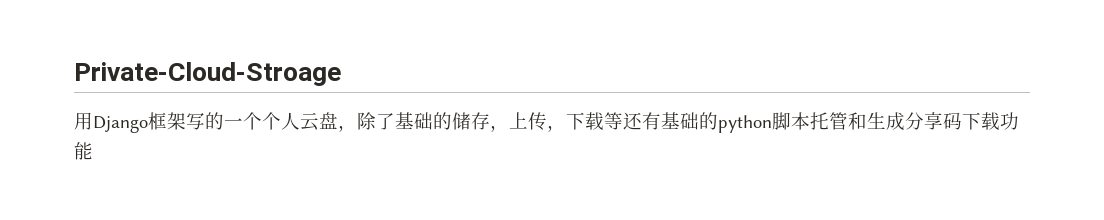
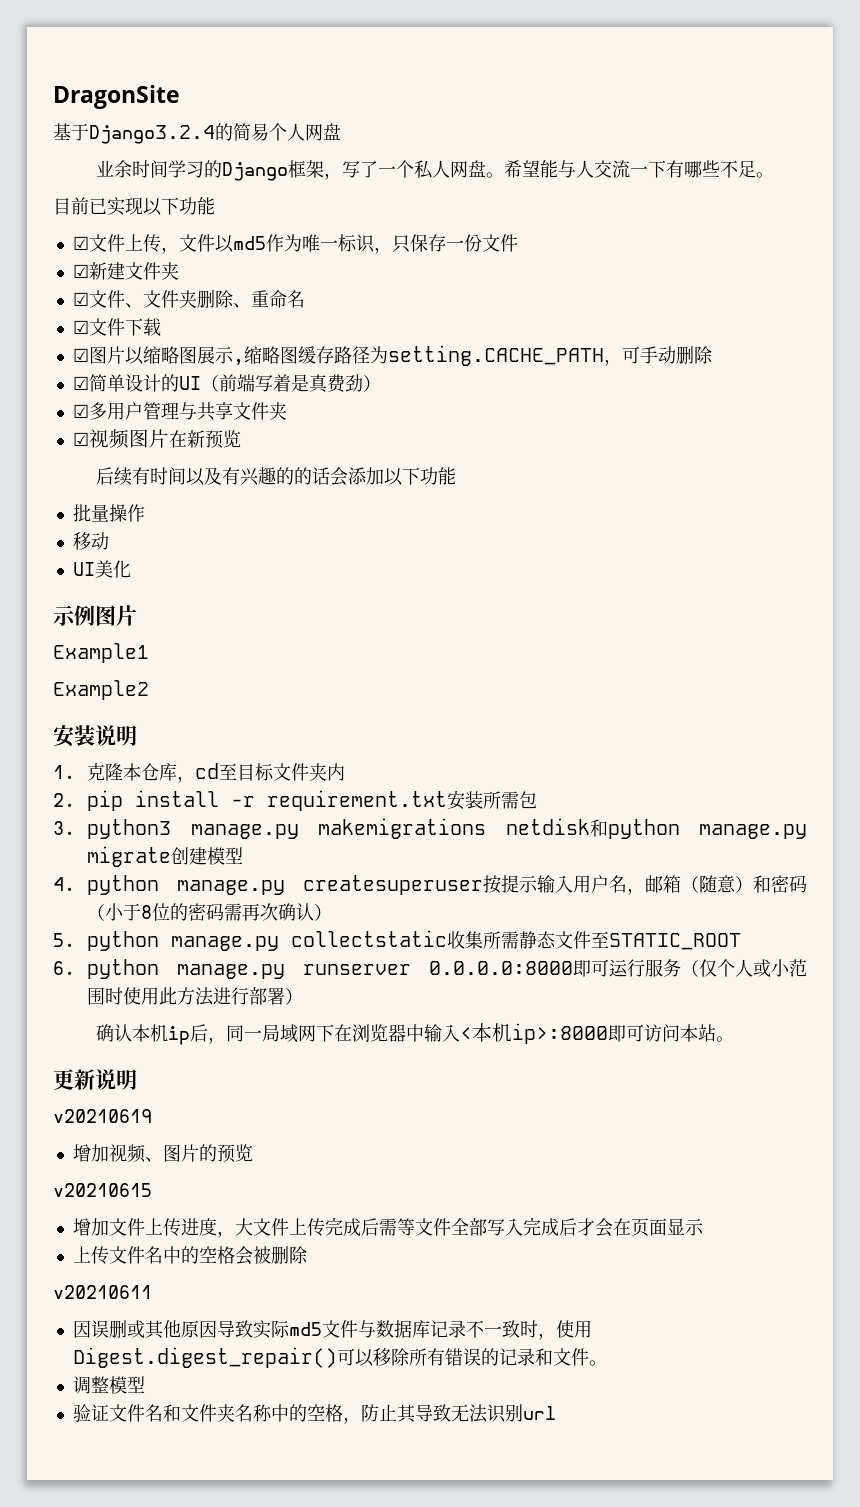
[74,62,341,86] [74,112,1019,133] [74,142,93,160] Private-Cloud-Stroage // 用Django框架写的一个个人云盘，除了基础的储存，上传，下载等还有基础的python脚本托管和生成分享码下载功能 -> [53,85,180,109] [53,123,341,144] [95,160,774,181] [53,197,215,216] [72,234,518,254] [72,262,179,280] [72,290,305,308] [72,318,161,336] [72,345,713,366] [72,374,381,393] [72,402,287,421] [72,429,241,449] [95,467,456,486] [72,504,145,522] [72,532,109,550] [72,560,131,578] [53,605,137,626] [53,643,149,663] [53,680,149,700] [53,725,137,747] [53,763,346,783] [53,790,538,811] [53,818,808,839] [87,846,244,867] [53,875,807,895] [87,903,333,921] [53,930,742,951] [53,959,807,979] [87,987,304,1006] [95,1023,734,1045] [53,1069,137,1090] [53,1109,152,1123] [72,1144,253,1163] [53,1183,152,1197] [72,1217,704,1238] [72,1246,308,1265] [53,1285,152,1299] [72,1320,592,1340] [72,1347,607,1368] [72,1376,145,1394] [72,1404,556,1424] DragonSite // 基于Django3.2.4的简易个人网盘 // 业余时间学习的Django框架，写了一个私人网盘。希望能与人交流一下有哪些不足。 // 目前已实现以下功能 // ☑文件上传，文件以md5作为唯一标识，只保存一份文件 // ☑新建文件夹 // ☑文件、文件夹删除、重命名 // ☑文件下载 // ☑图片以缩略图展示,缩略图缓存路径为setting.CACHE_PATH，可手动删除 // ☑简单设计的UI（前端写着是真费劲） // ☑多用户管理与共享文件夹 // ☑视频图片在新预览 // 后续有时间以及有兴趣的的话会添加以下功能 // 批量操作 // 移动 // UI美化 // 示例图片 // Example1 // Example2 // 安装说明 // 1.克隆本仓库，cd至目标文件夹内 // 2. pip install -r requirement.txt安装所需包 // 3. python3 manage.py makemigrations netdisk和python manage.py migrate创建模型 // 4. python manage.py createsuperuser按提示输入用户名，邮箱（随意）和密码（小于8位的密码需再次确认） // 5. python manage.py collectstatic收集所需静态文件至STATIC_ROOT // 6. python manage.py runserver 0.0.0.0:8000即可运行服务（仅个人或小范围时使用此方法进行部署） // 确认本机ip后，同一局域网下在浏览器中输入<本机ip>:8000即可访问本站。 // 更新说明 // v20210619 // 增加视频、图片的预览 // v20210615 // 增加文件上传进度，大文件上传完成后需等文件全部写入完成后才会在页面显示 // 上传文件名中的空格会被删除 // v20210611 // 因误删或其他原因导致实际md5文件与数据库记录不一致时，使用Digest.digest_repair()可以移除所有错误的记录和文件。 // 调整模型 // 验证文件名和文件夹名称中的空格，防止其导致无法识别url

